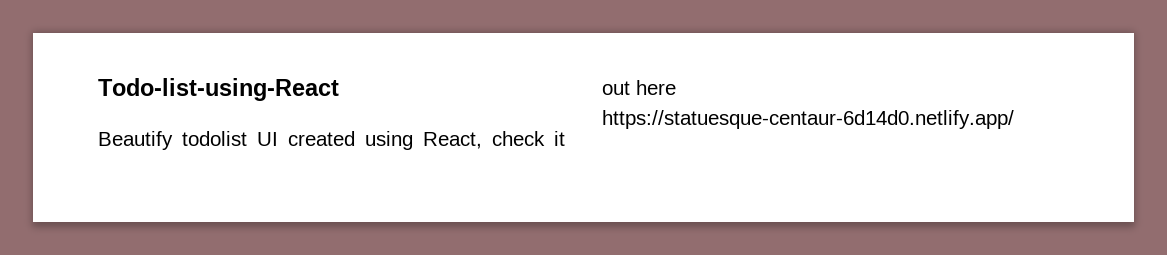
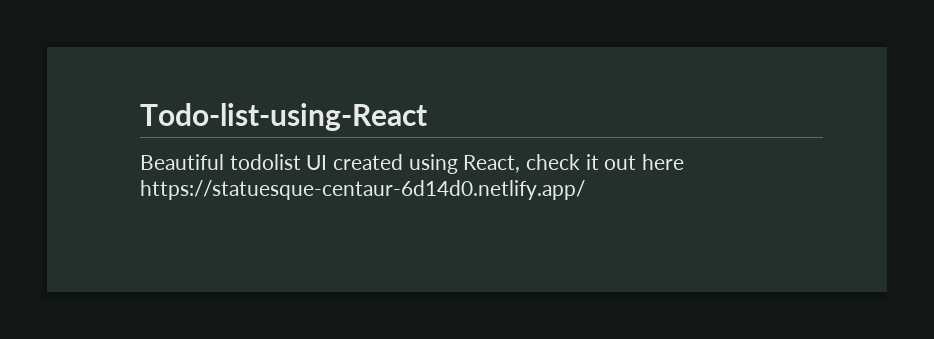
[98,131,173,150] Beautify -> [140,154,224,170] Beautiful

